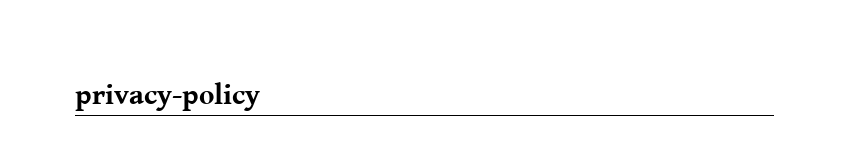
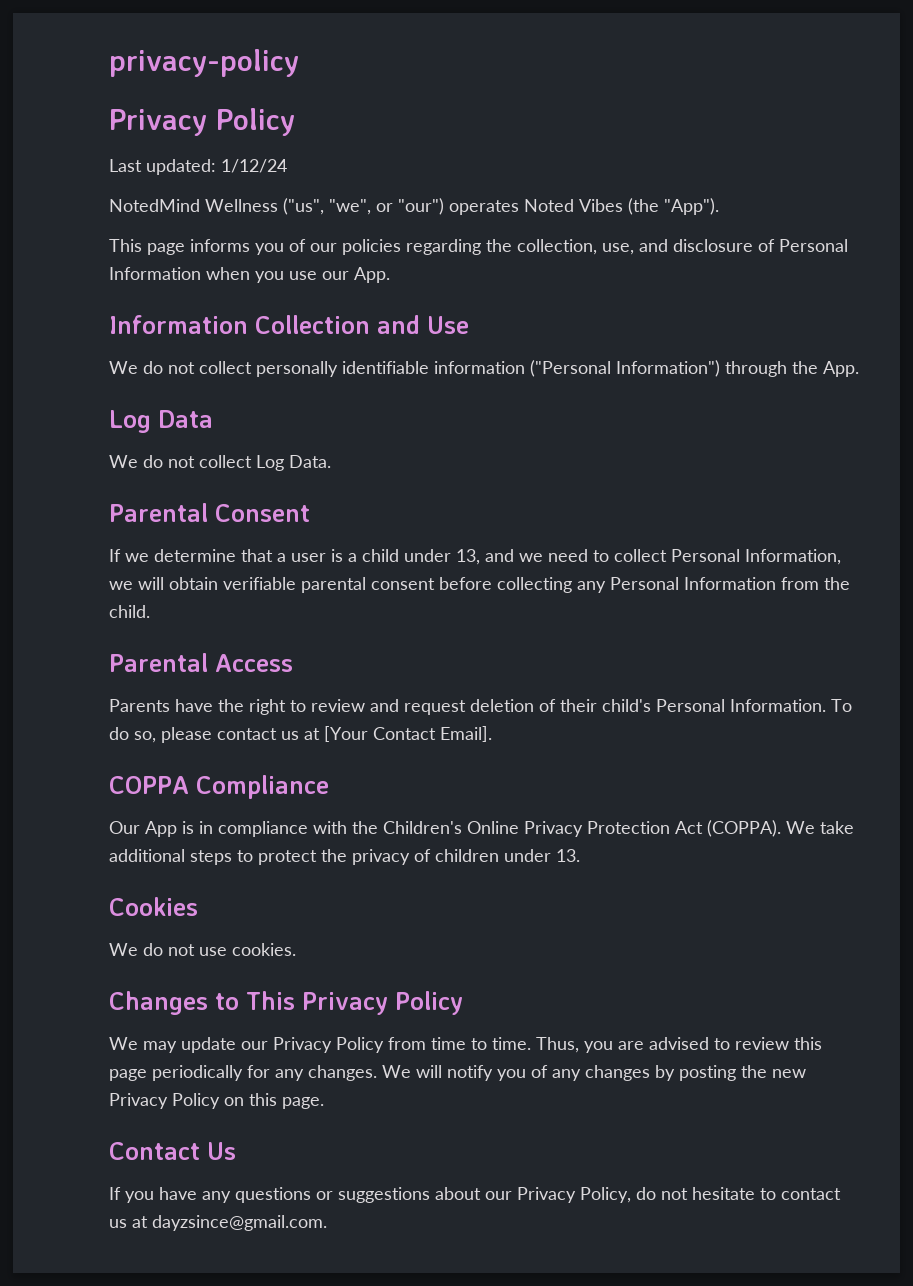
(260, 96) none -> [109,108,295,136] [109,159,287,175] [109,198,719,215] [109,239,848,255] [109,267,390,283] [109,315,469,334] [109,360,859,377] [109,410,213,433] [109,455,331,471] [109,503,310,522] [109,549,841,565] [109,577,850,593] [109,605,150,618] [109,653,293,672] [109,699,852,715] [109,726,492,743] [109,775,329,799] [109,820,854,837] [109,849,580,865] [109,897,198,916] [109,943,296,956] [109,991,463,1015] [109,1037,822,1053] [109,1065,806,1081] [109,1093,324,1109] [109,1142,236,1160] [109,1187,841,1203] [109,1215,327,1231] // Privacy Policy // Last updated: 1/12/24 // NotedMind Wellness ("us", "we", or "our") operates Noted Vibes (the "App"). // This page informs you of our policies regarding the collection, use, and disclosure of Personal Information when you use our App. // Information Collection and Use // We do not collect personally identifiable information ("Personal Information") through the App. // Log Data // We do not collect Log Data. // Parental Consent // If we determine that a user is a child under 13, and we need to collect Personal Information, we will obtain verifiable parental consent before collecting any Personal Information from the child. // Parental Access // Parents have the right to review and request deletion of their child's Personal Information. To do so, please contact us at [Your Contact Email]. // COPPA Compliance // Our App is in compliance with the Children's Online Privacy Protection Act (COPPA). We take additional steps to protect the privacy of children under 13. // Cookies // We do not use cookies. // Changes to This Privacy Policy // We may update our Privacy Policy from time to time. Thus, you are advised to review this page periodically for any changes. We will notify you of any changes by posting the new Privacy Policy on this page. // Contact Us // If you have any questions or suggestions about our Privacy Policy, do not hesitate to contact us at dayzsince@gmail.com.

